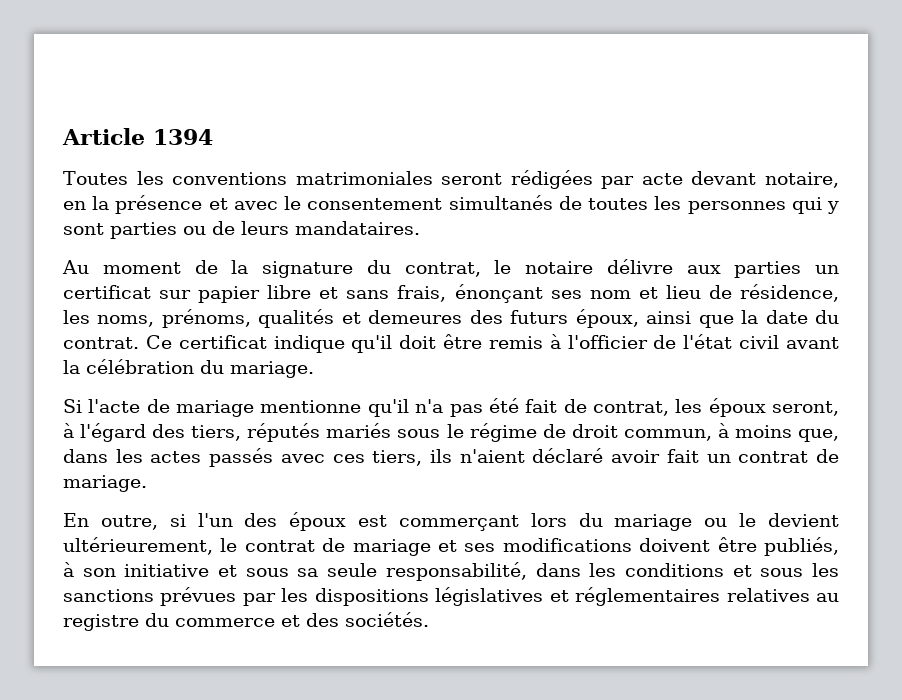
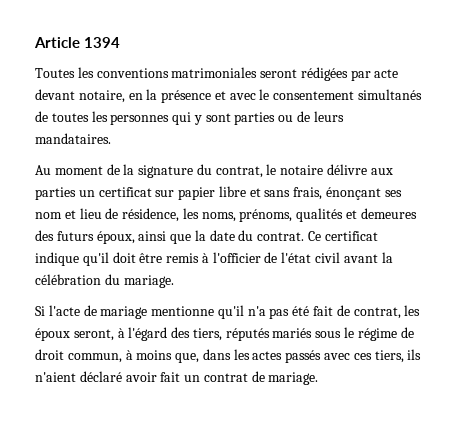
[63,512,839,531] [63,537,839,556] [63,562,840,581] [63,587,840,606] [63,612,429,631] // En outre, si l'un des époux est commerçant lors du mariage ou le devient ultérieurement, le contrat de mariage et ses modifications doivent être publiés, à son initiative et sous sa seule responsabilité, dans les conditions et sous les sanctions prévues par les dispositions législatives et réglementaires relatives au registre du commerce et des sociétés. -> (319, 378) none

